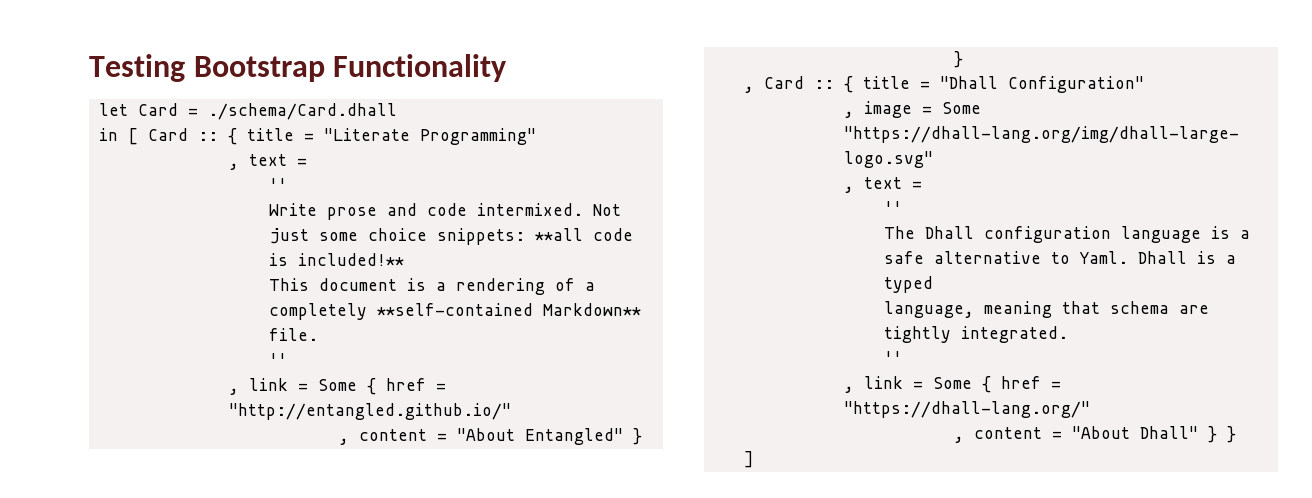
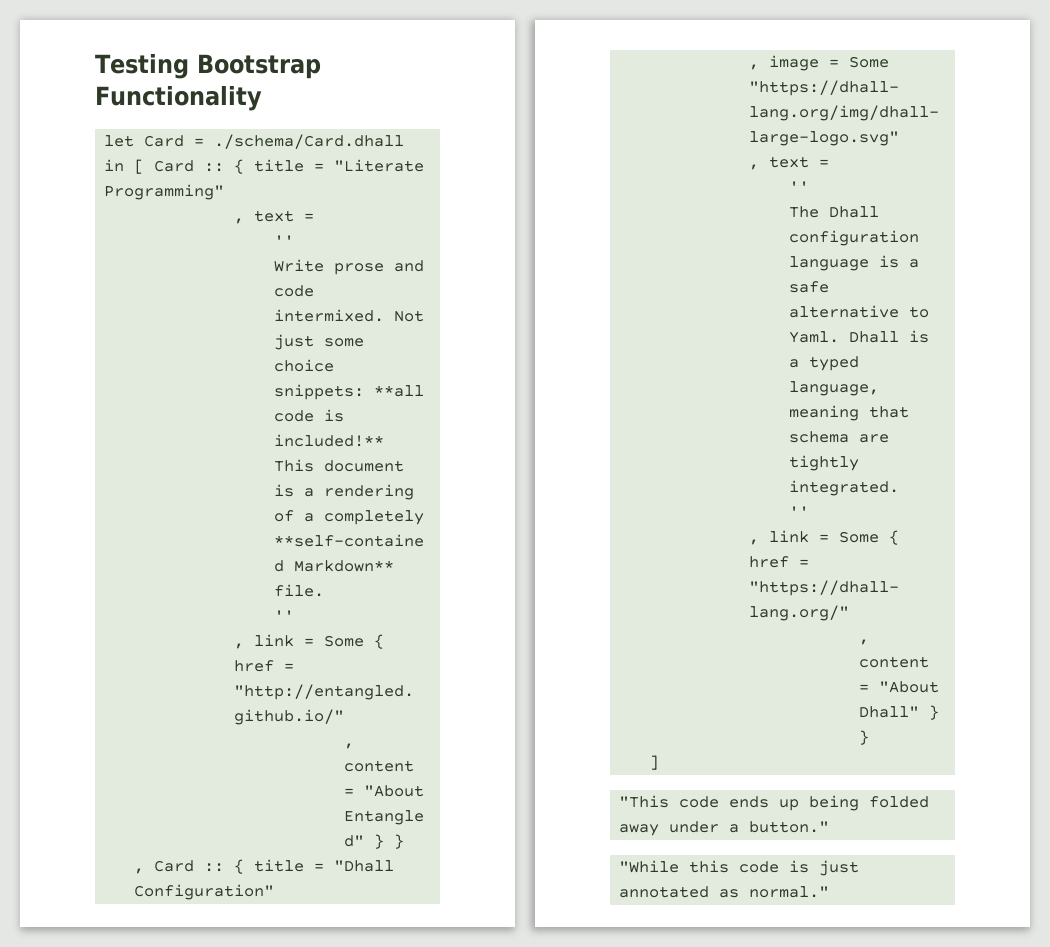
(755, 459) none -> [619,795,930,811] [619,821,830,836] [619,860,860,876] [619,886,830,898] // "This code ends up being folded away under a button." // "While this code is just annotated as normal."

